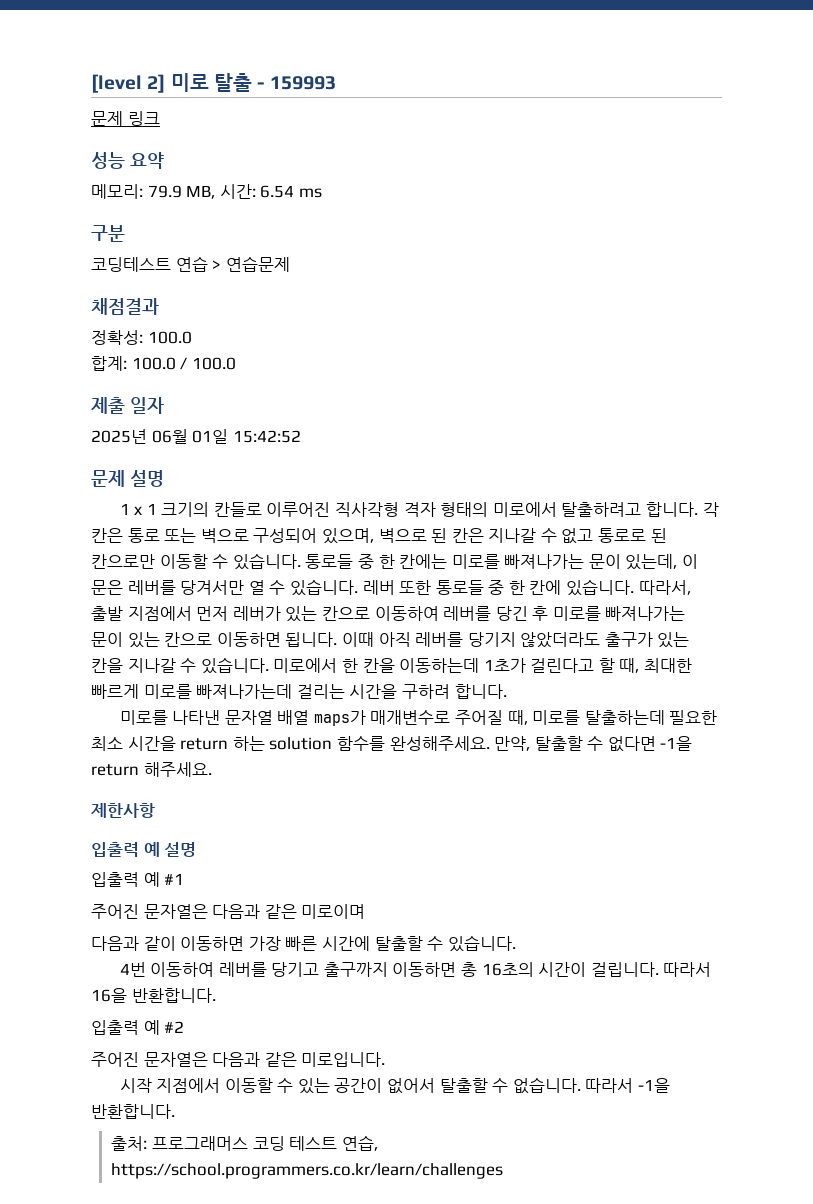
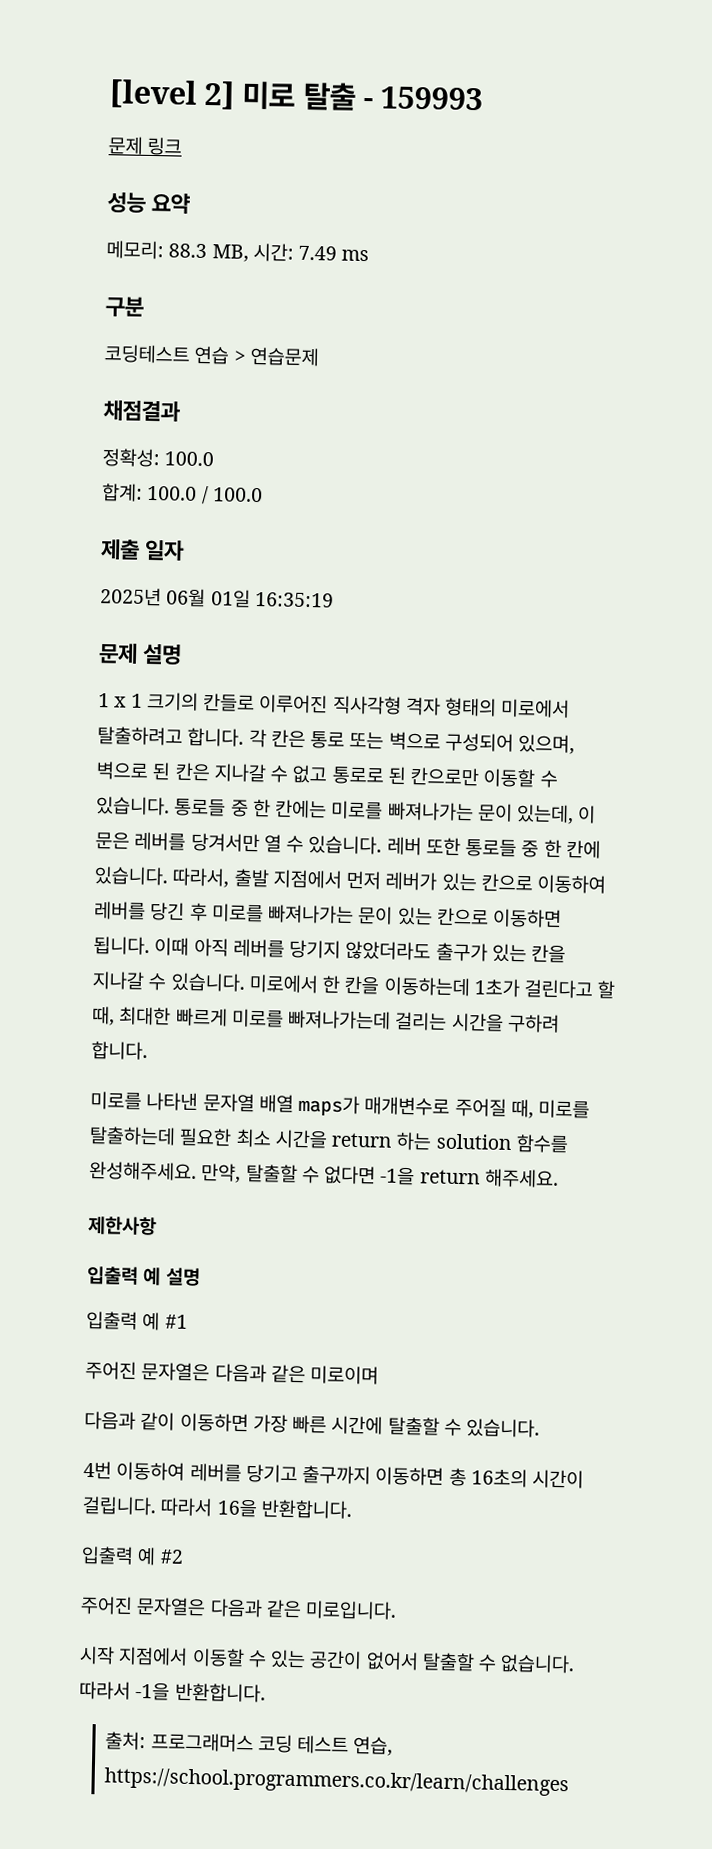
[147,185,182,198] 79.9 -> [168,243,208,259] 88.3
[260,185,295,198] 6.54 -> [298,245,338,261] 7.49
[232,430,301,443] 15:42:52 -> [254,592,334,608] 16:35:19

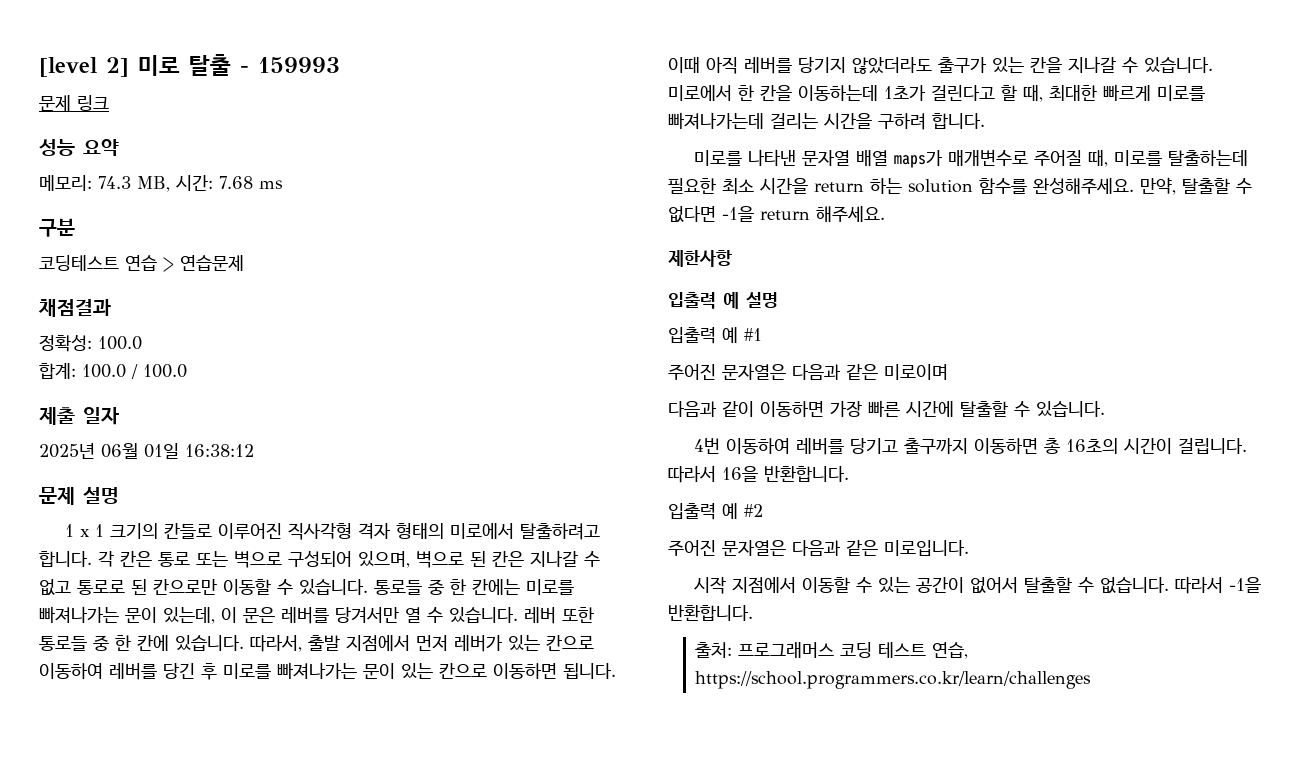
[168,243,208,259] 88.3 -> [98,176,131,189] 74.3
[298,245,338,261] 7.49 -> [219,176,253,189] 7.68
[254,592,334,608] 16:35:19 -> [185,444,254,457] 16:38:12

